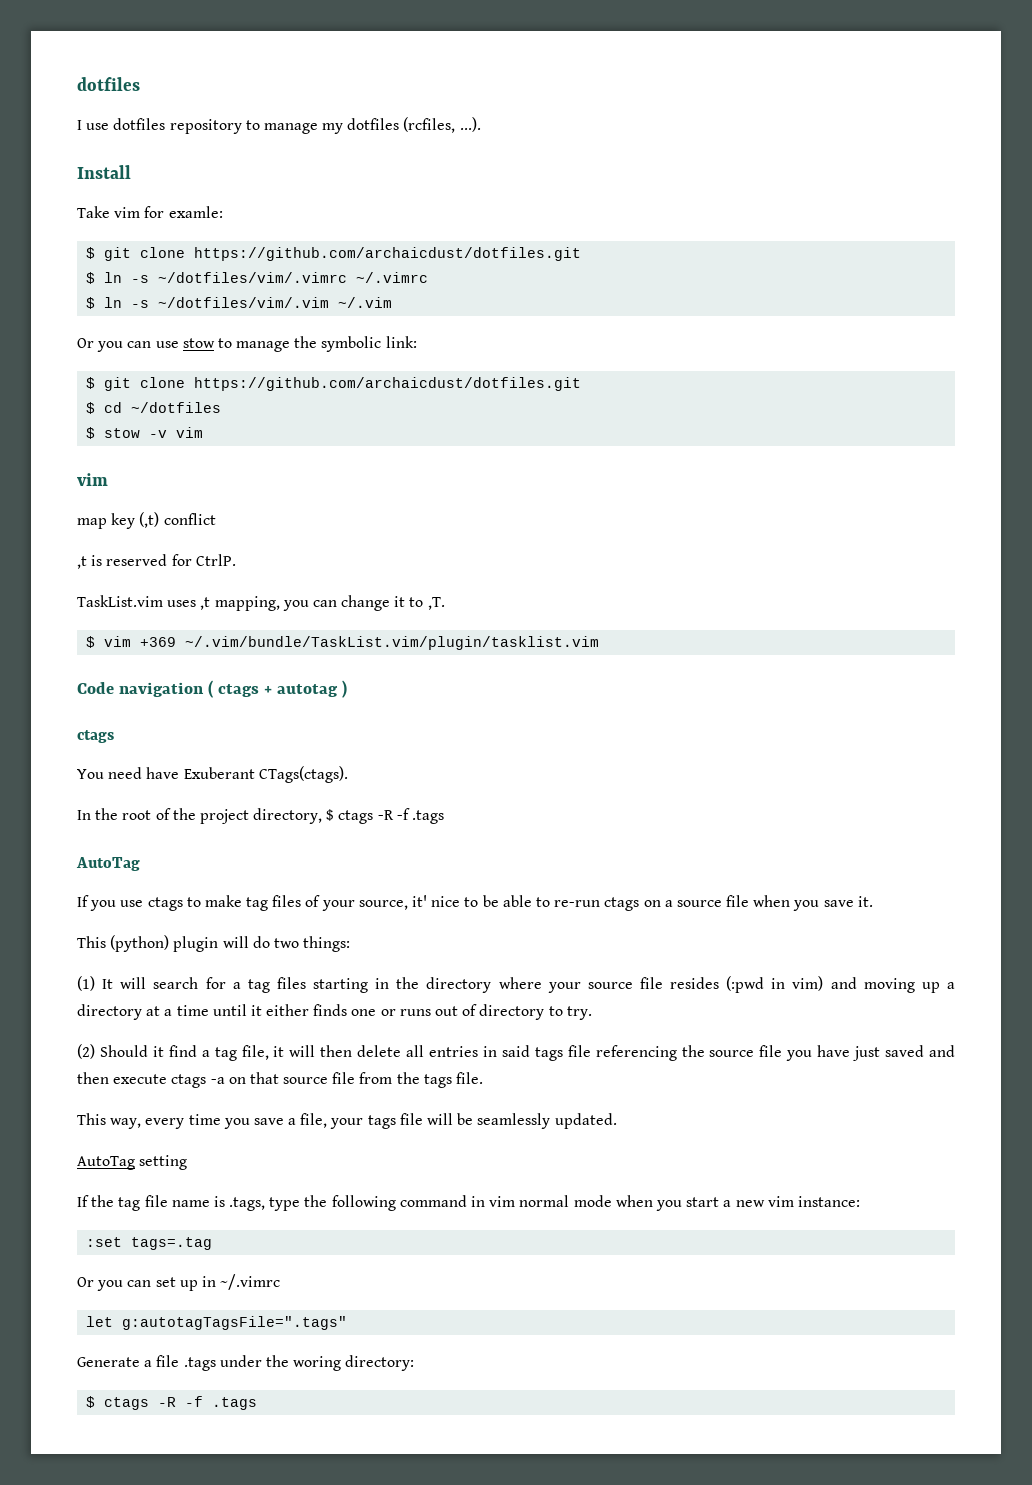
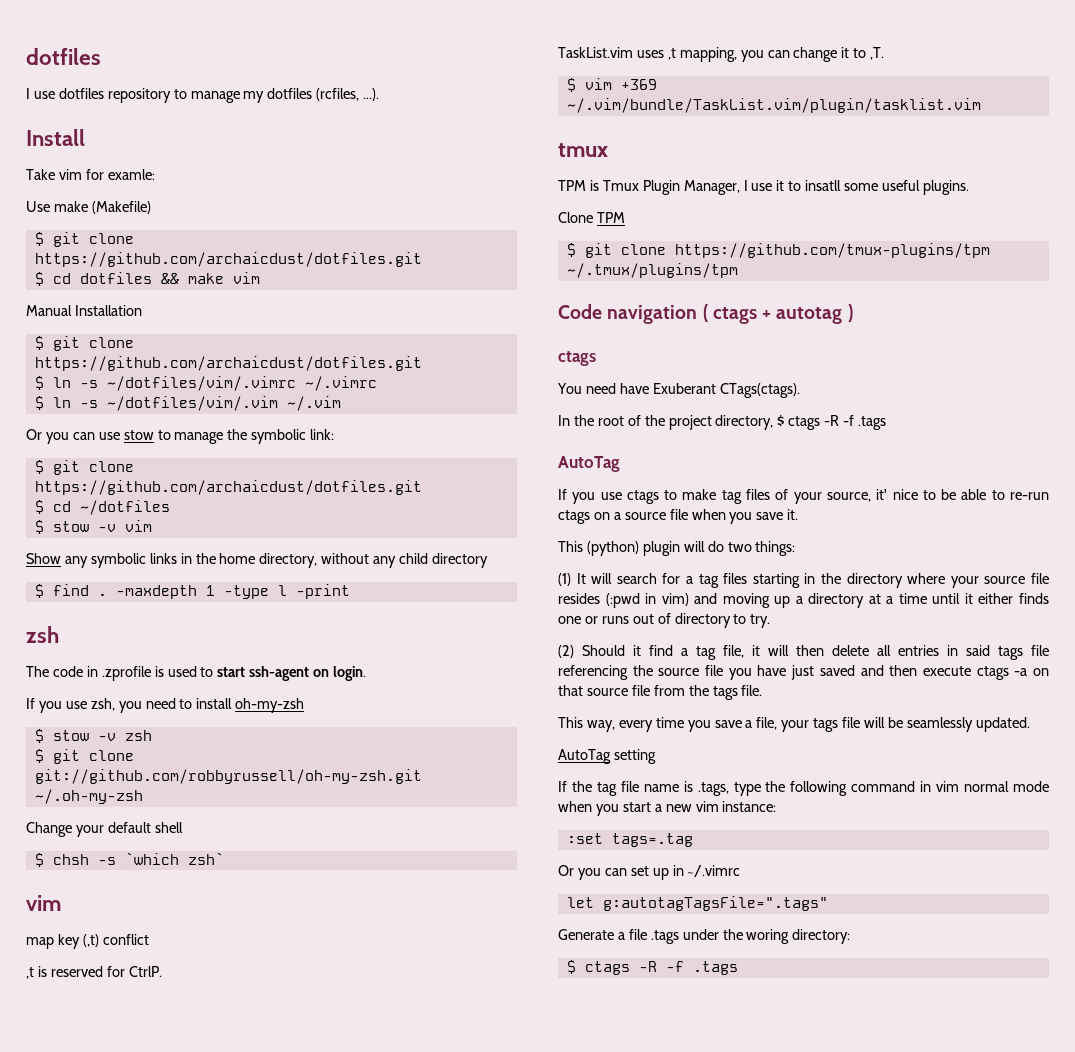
(223, 212) none -> [26,201,151,214] [34,232,134,247] [34,252,422,267] [34,272,260,286] [26,305,142,316] // Use make (Makefile) // $ git clone https://github.com/archaicdust/dotfiles.git // $ cd dotfiles && make vim // Manual Installation
(204, 432) none -> [26,553,489,568] [34,584,350,599] [26,626,59,643] [26,666,367,681] [26,698,305,713] [34,729,152,743] [34,749,134,764] [34,769,422,784] [34,789,143,804] [26,822,183,837] [34,852,224,867] // Show any symbolic links in the home directory, without any child directory // $ find . -maxdepth 1 -type l -print // zsh // The code in .zprofile is used to start ssh-agent on login. // If you use zsh, you need to install oh-my-zsh // $ stow -v zsh // $ git clone git://github.com/robbyrussell/oh-my-zsh.git ~/.oh-my-zsh // Change your default shell // $ chsh -s `which zsh`
(600, 643) none -> [558,143,608,157] [558,180,969,195] [558,212,625,223] [566,243,990,258] [566,263,738,278] // tmux // TPM is Tmux Plugin Manager, I use it to insatll some useful plugins. // Clone TPM // $ git clone https://github.com/tmux-plugins/tpm ~/.tmux/plugins/tpm

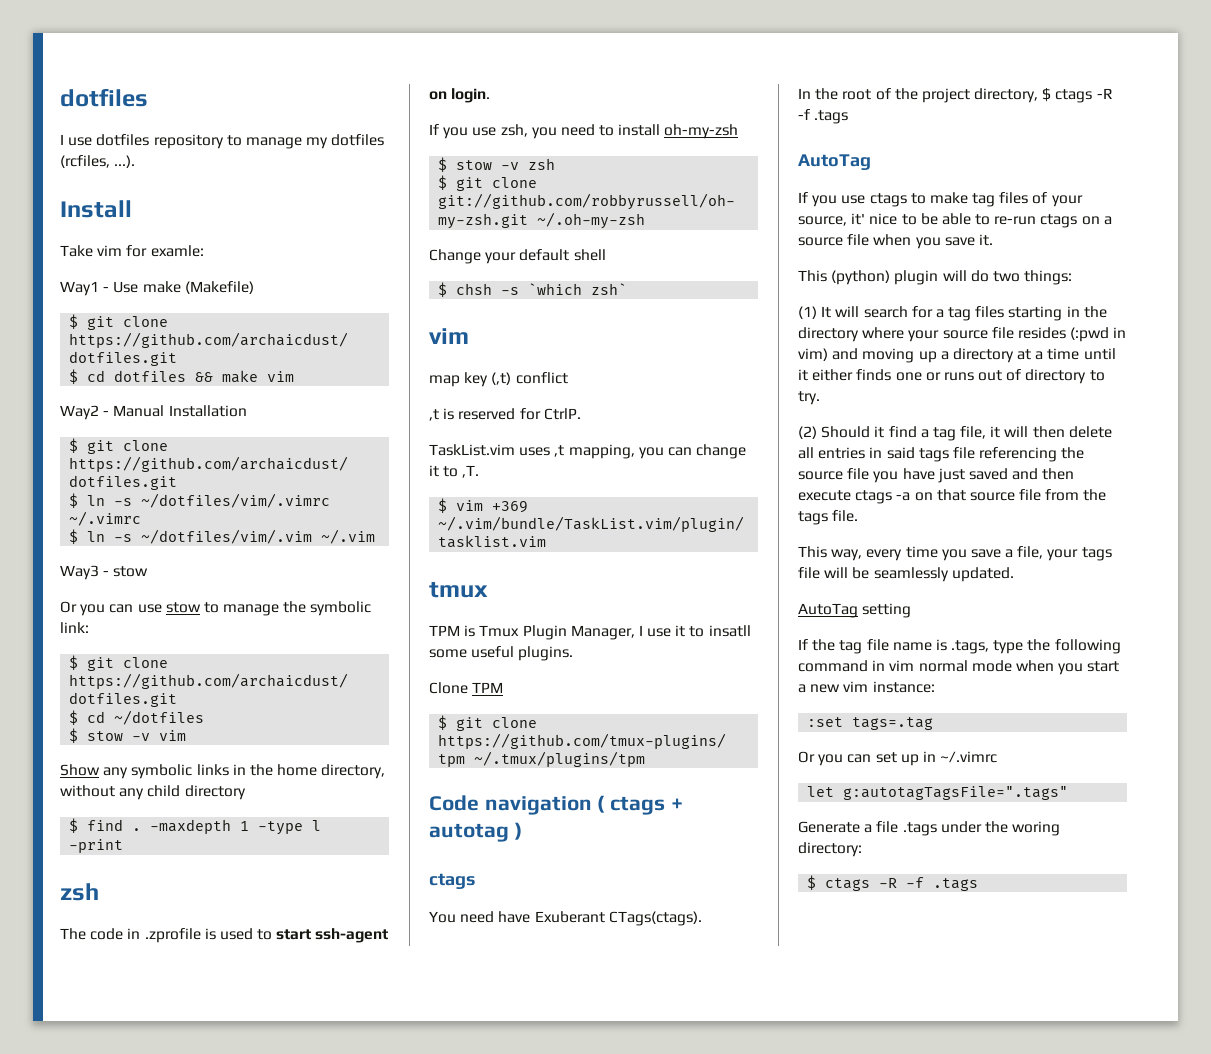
(155, 174) none -> [60,281,110,296] Way1 -
(260, 278) none -> [60,405,110,420] Way2 -
(341, 403) none -> [60,565,149,580] // Way3 - stow

